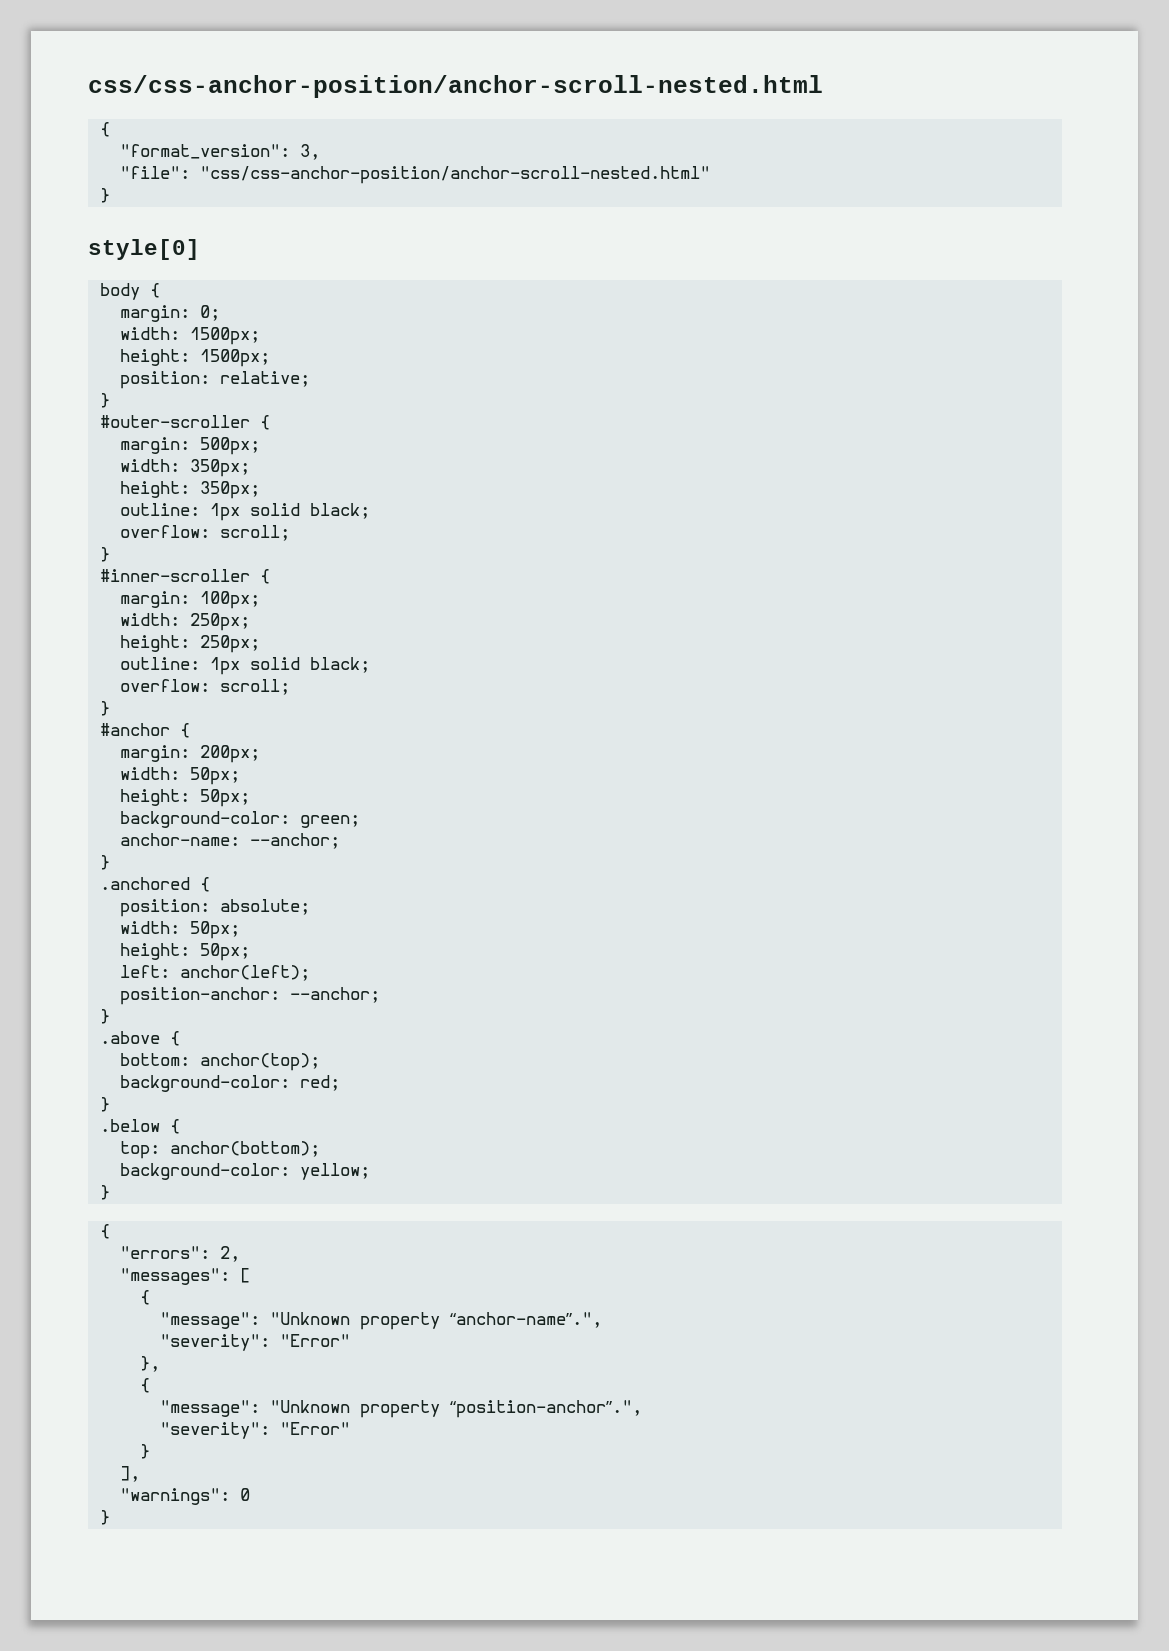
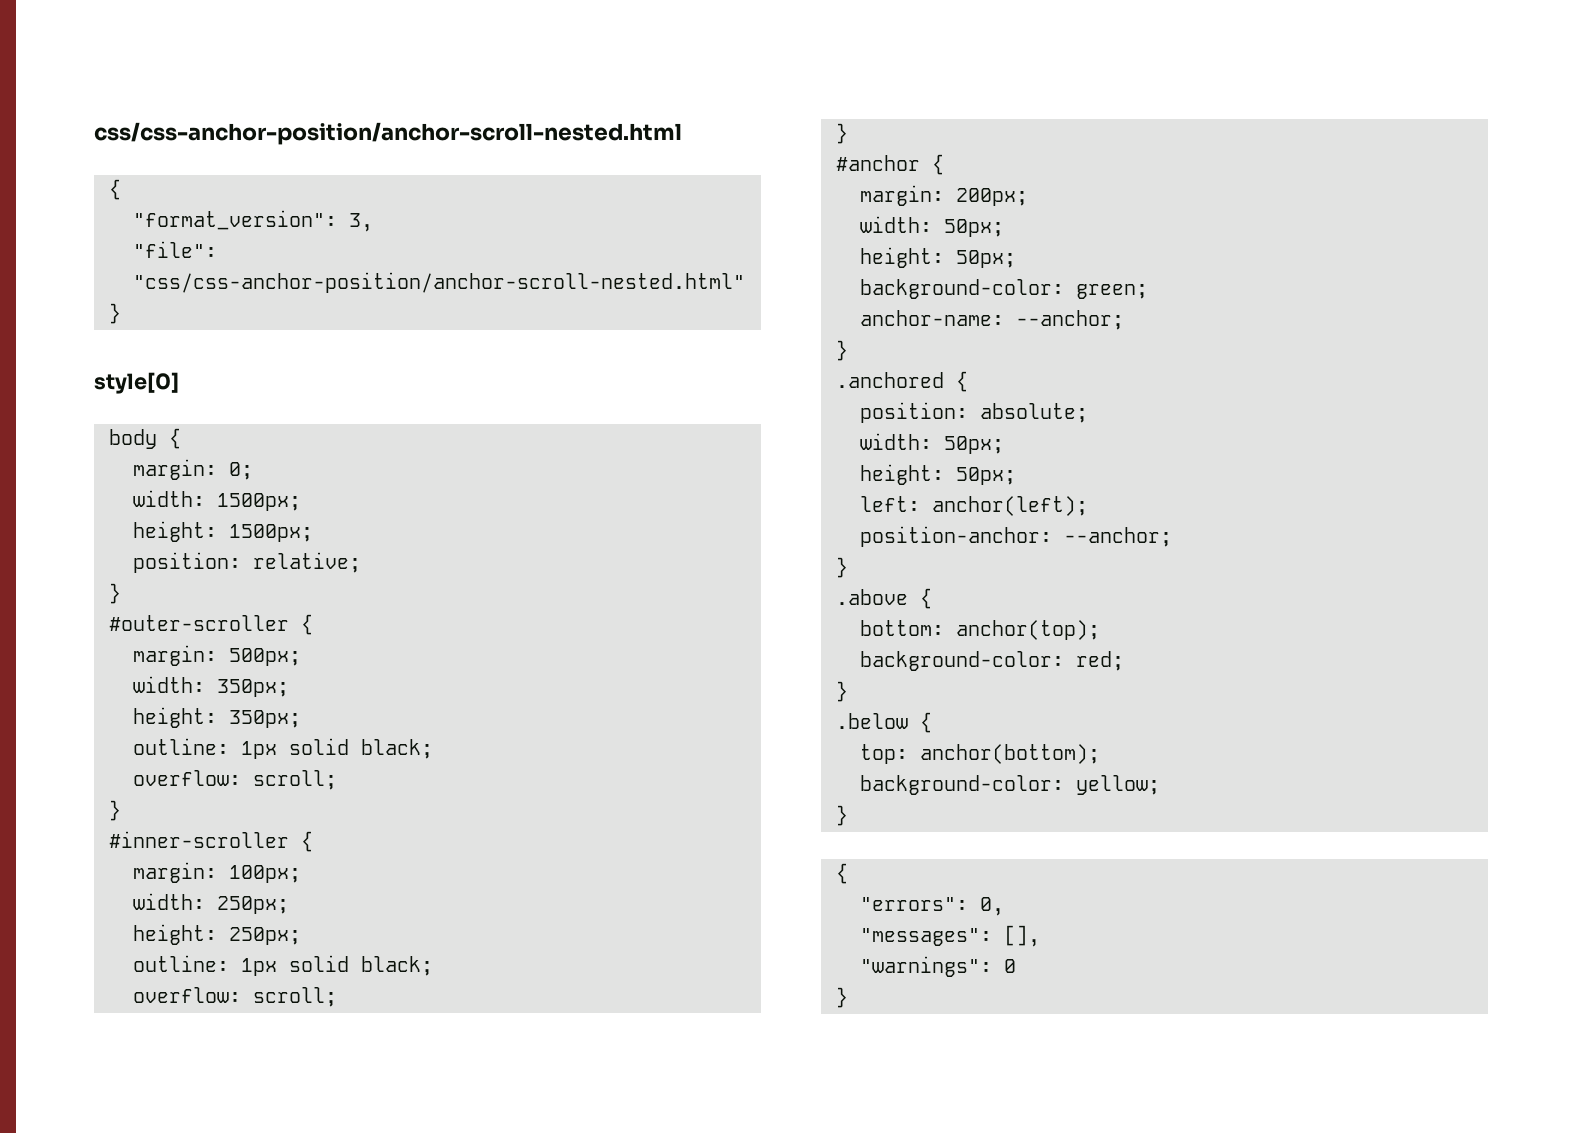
[219,1246,240,1262] 2, -> [979,897,1004,916] 0,
[239,1268,250,1283] [139,1290,150,1305] [159,1312,602,1330] [159,1334,350,1351] [139,1356,160,1372] [139,1378,150,1393] [159,1400,642,1418] [159,1422,350,1439] [139,1444,150,1459] [119,1466,140,1482] [ // { // "message": "Unknown property “anchor-name”.", // "severity": "Error" // }, // { // "message": "Unknown property “position-anchor”.", // "severity": "Error" // } // ], -> [1003,925,1040,947] [],

